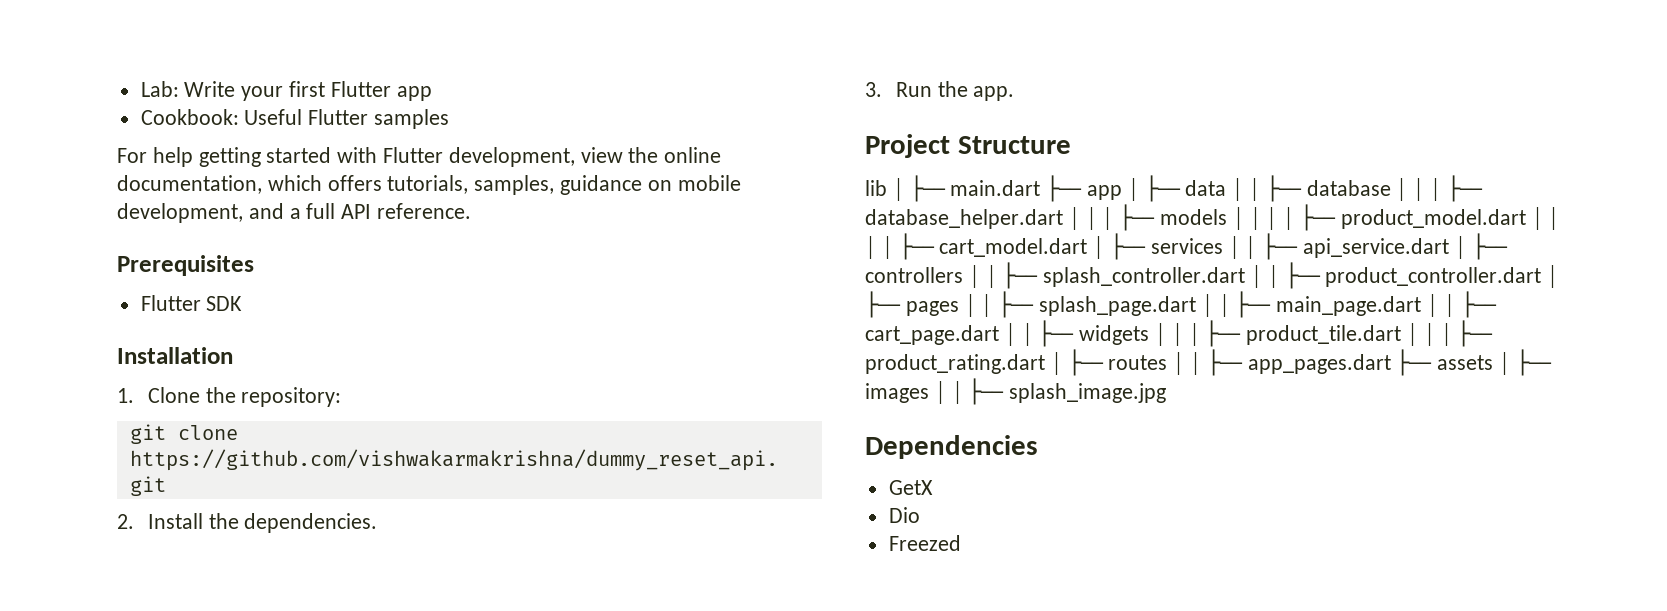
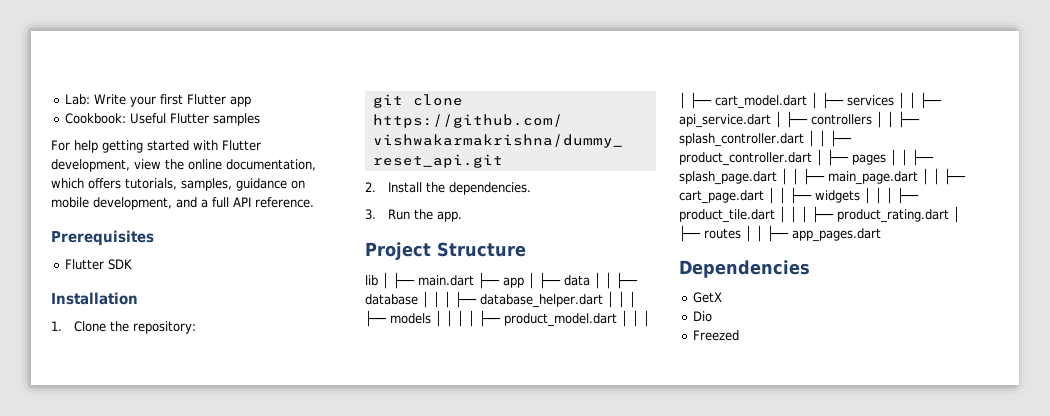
[1396,349,1552,376] [865,378,1167,405] ├── assets │ ├── images │ │ ├── splash_image.jpg -> (881, 235) none

